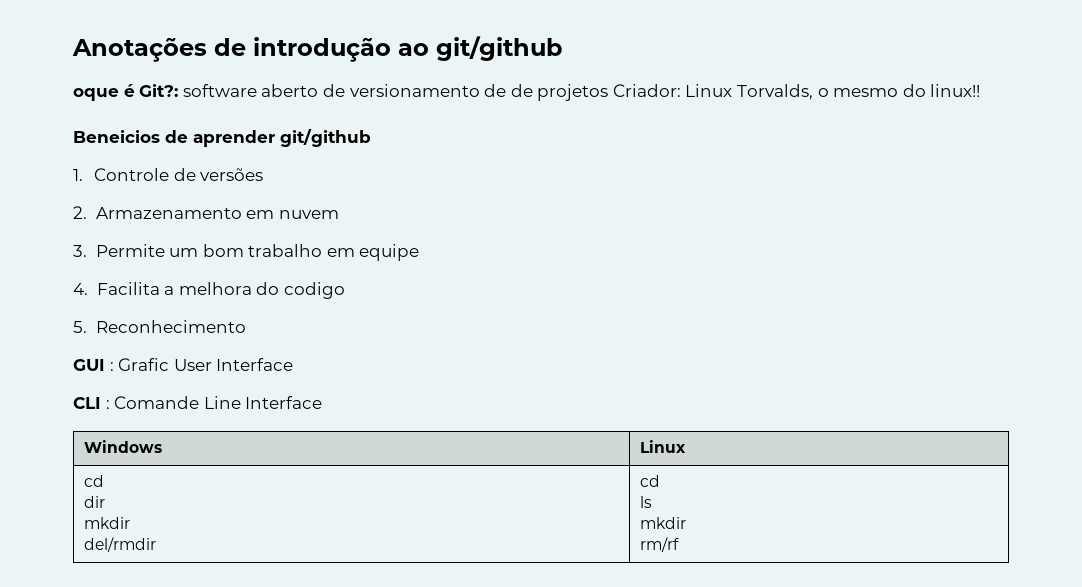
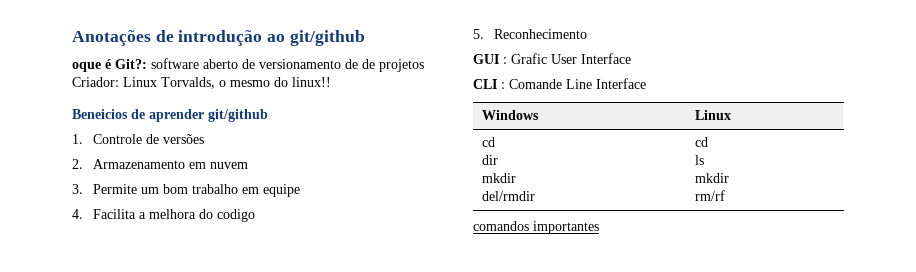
(679, 544) none -> [473,221,599,234] // comandos importantes

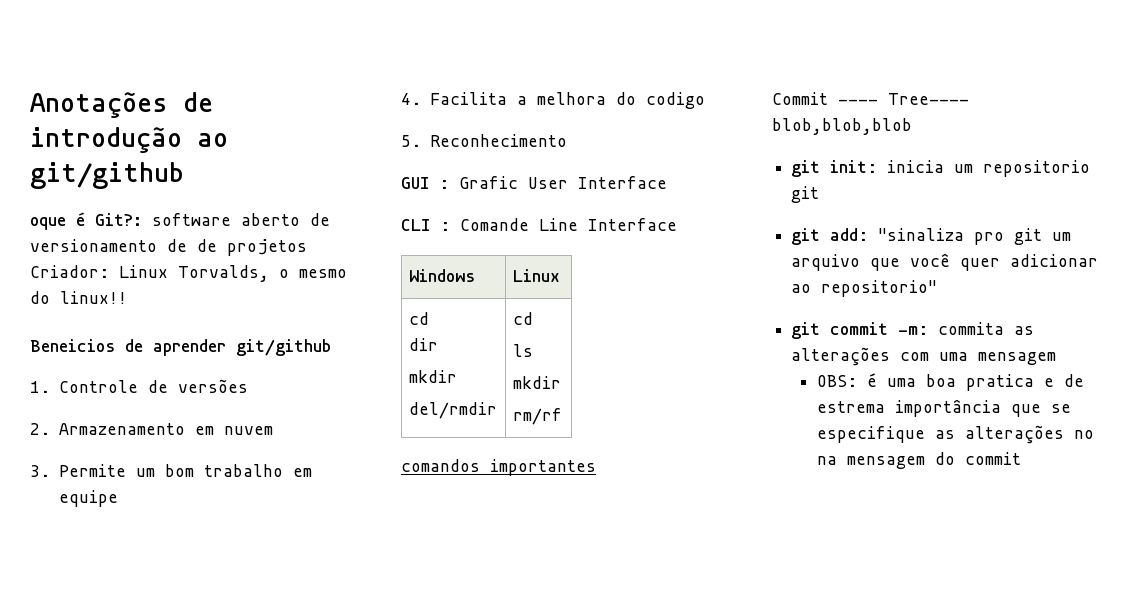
(599, 227) none -> [772,92,969,105] [772,118,912,135] [791,160,1091,177] [791,186,820,203] [791,228,1072,245] [791,253,1099,271] [791,280,938,297] [791,322,1035,339] [791,347,1057,366] [816,373,1084,391] [816,399,1071,417] [816,425,1094,444] [816,452,1021,469] // Commit ---- Tree---- blob,blob,blob // git init: inicia um repositorio git // git add: "sinaliza pro git um arquivo que você quer adicionar ao repositorio" // git commit -m: commita as alterações com uma mensagem // OBS: é uma boa pratica e de estrema importância que se especifique as alterações no na mensagem do commit

